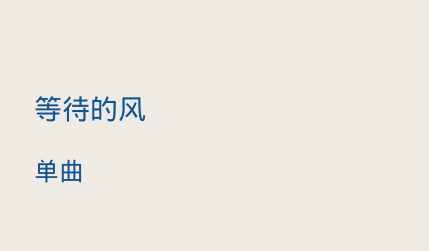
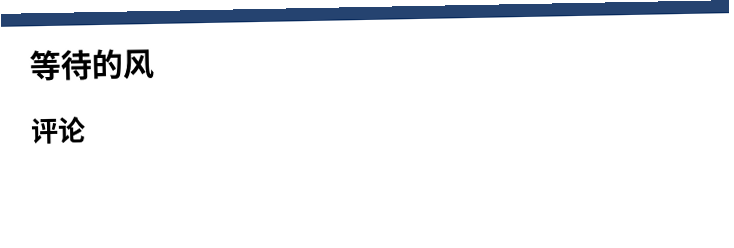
[34,159,84,183] 单曲 -> [30,116,86,145] 评论

